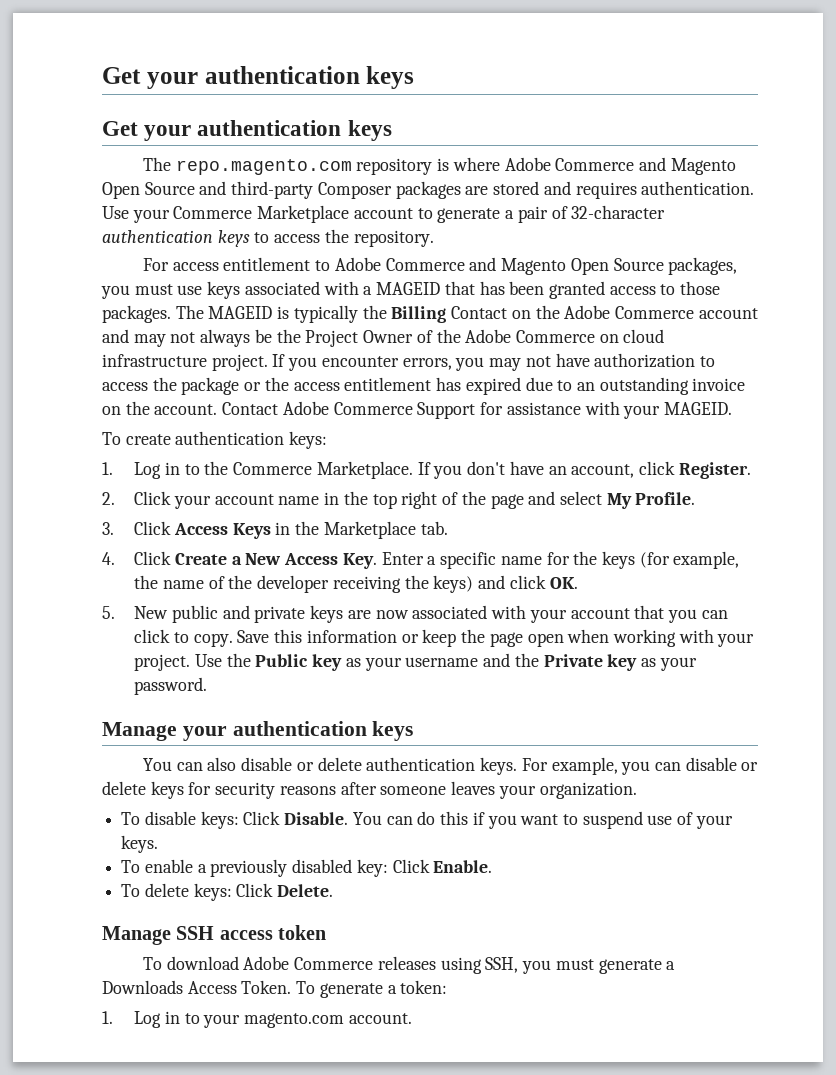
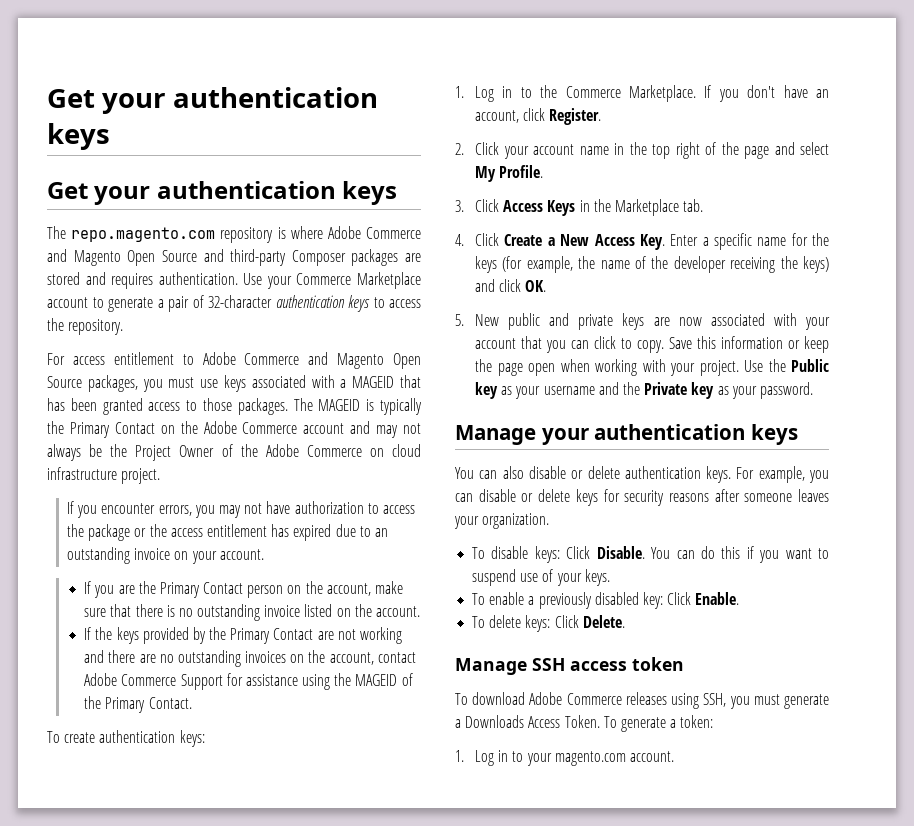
[391,306,447,323] Billing -> [69,422,110,438] Primary
(268, 362) none -> (161, 476) //
[125,401,279,415] the account. Contact -> [191,549,264,564] [84,581,403,598] [84,604,420,621] [84,627,402,644] [84,650,416,667] your account. // If you are the Primary Contact person on the account, make sure that there is no outstanding invoice listed on the account. // If the keys provided by the Primary Contact are not working and there are no outstanding invoices on the account, contact
[584,401,732,419] with your MAGEID. -> [302,673,413,690] [84,696,192,713] using the MAGEID of the Primary Contact.

